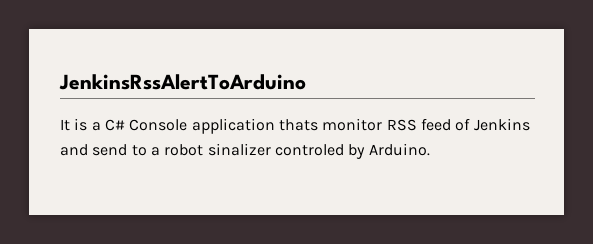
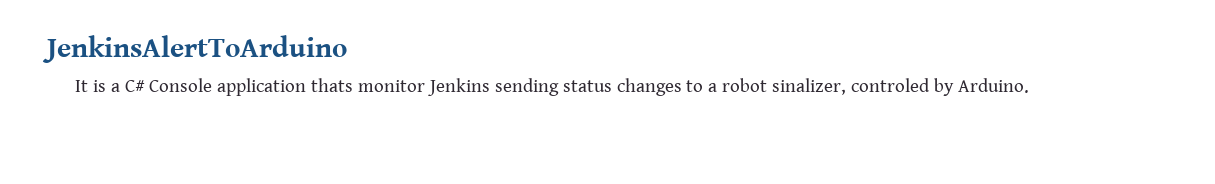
[59,74,306,90] JenkinsRssAlertToArduino -> [42,35,347,63] JenkinsAlertToArduino
[386,118,530,131] [60,144,128,156] RSS feed of Jenkins and send -> [427,78,682,96] Jenkins sending status changes
[207,143,271,156] sinalizer -> [772,78,847,95] sinalizer,

